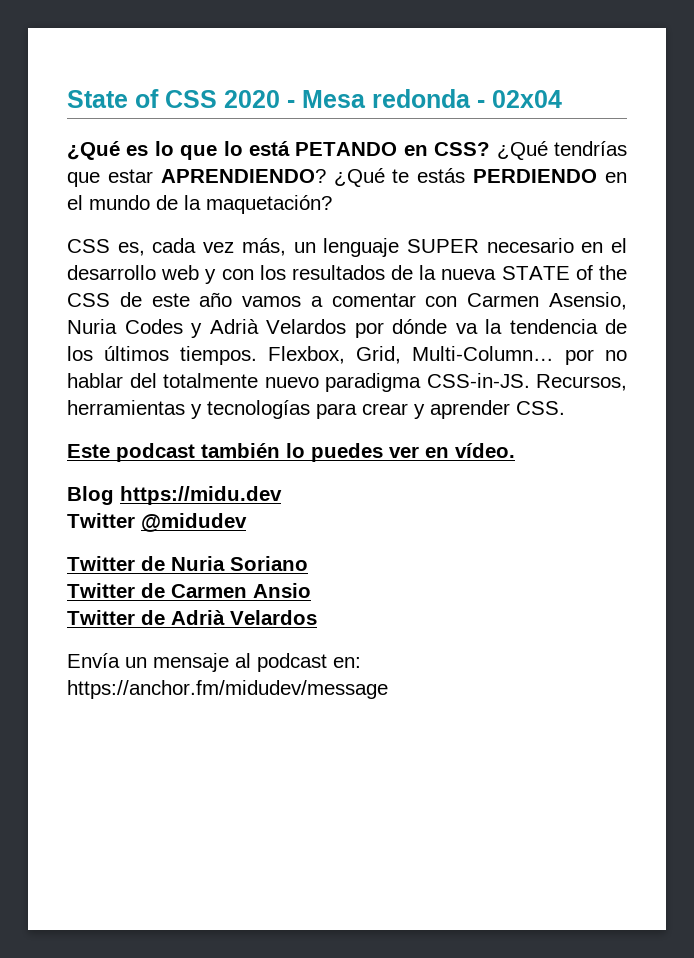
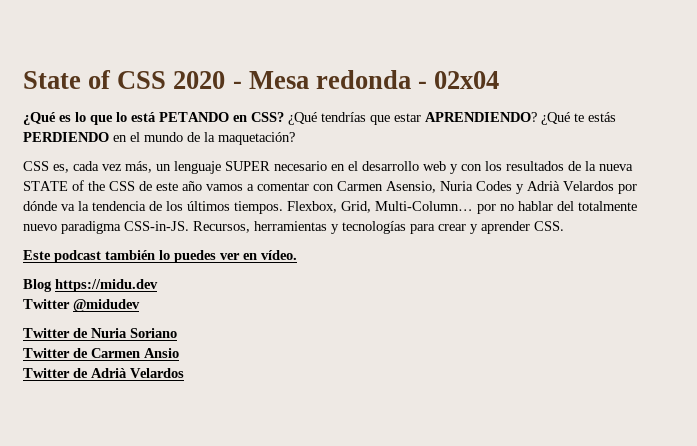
[67,653,361,672] [67,680,388,699] // Envía un mensaje al podcast en: https://anchor.fm/midudev/message -> (184, 373) none

